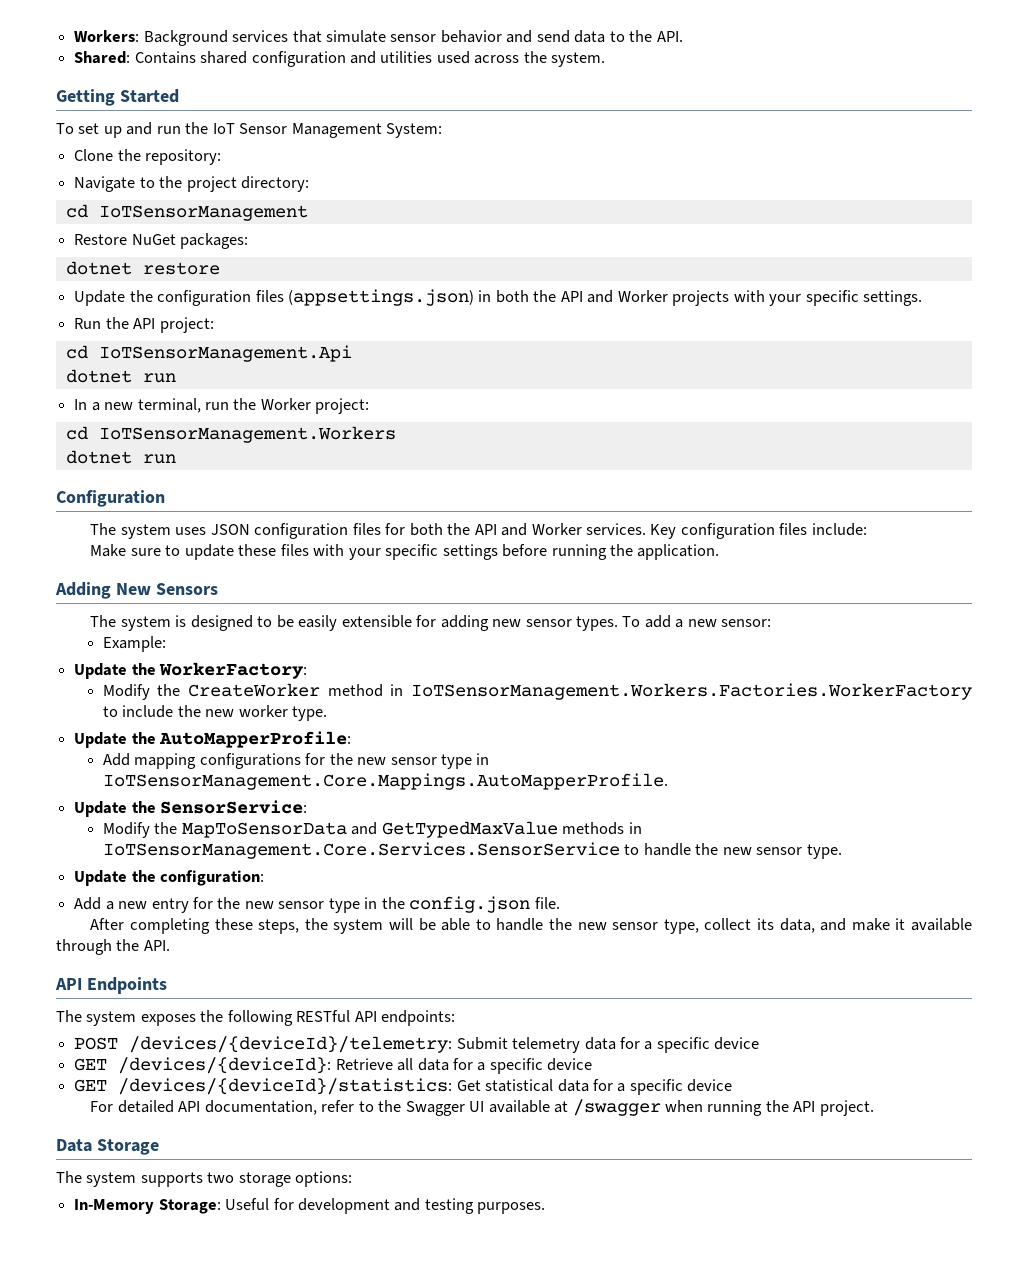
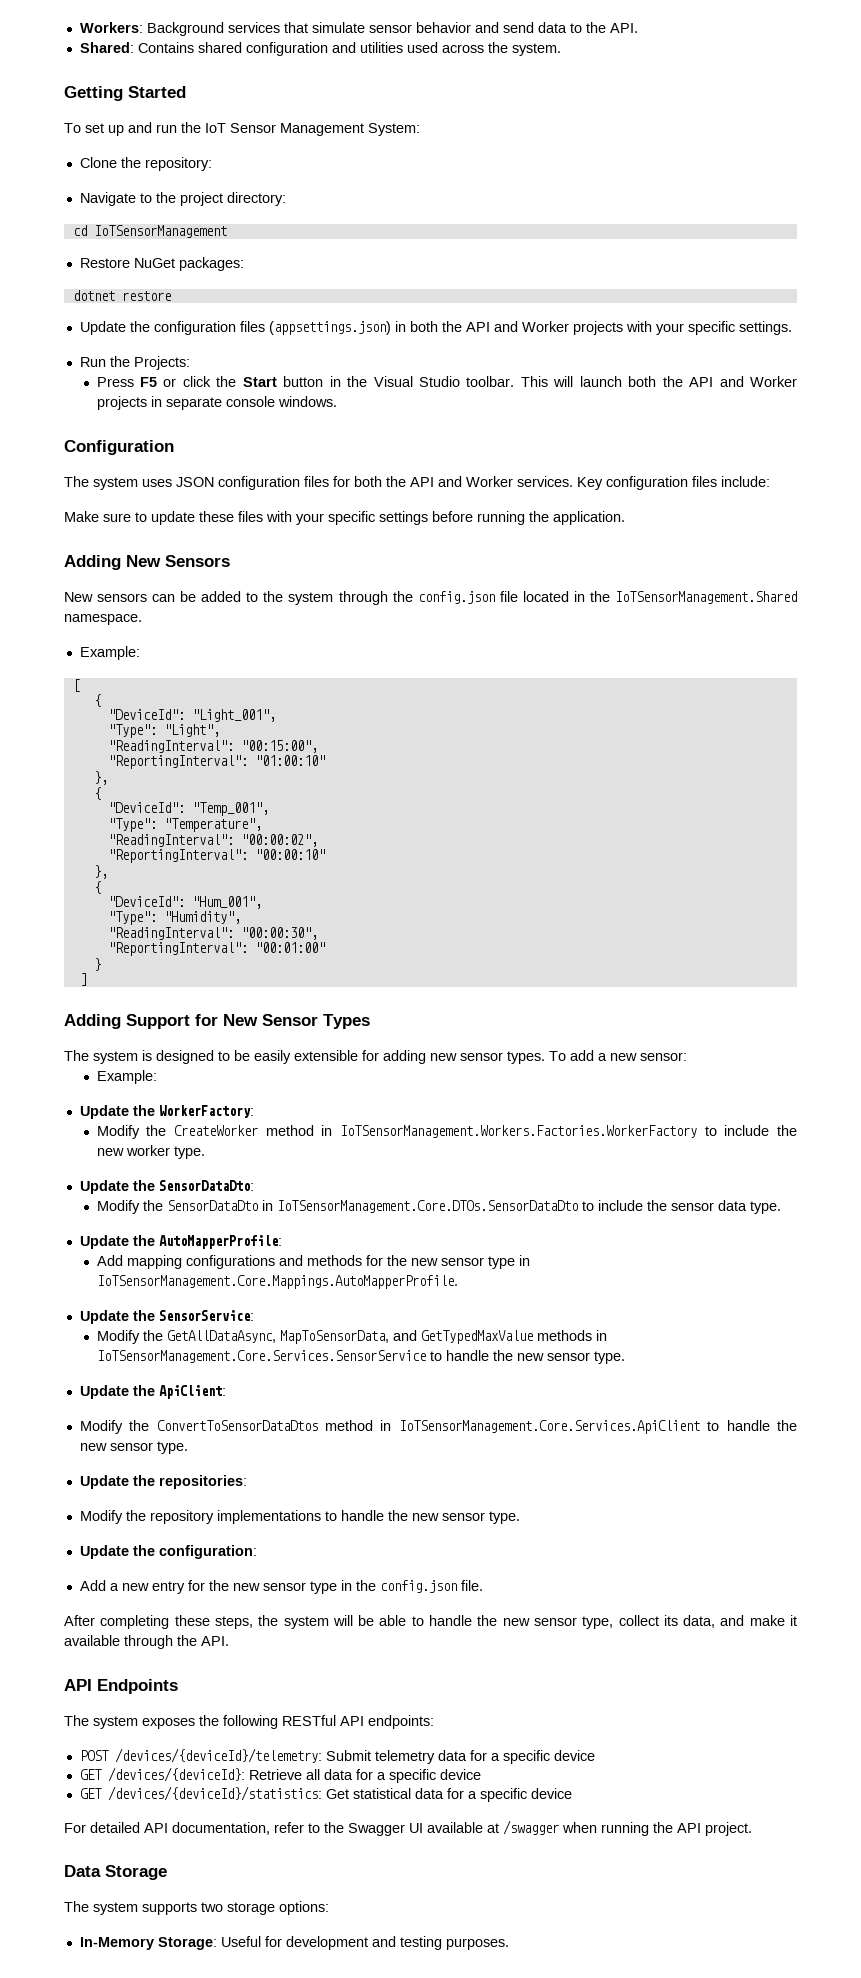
[133,317,214,333] [65,345,352,362] [65,369,176,383] [74,398,370,414] [65,426,396,443] [65,450,176,464] API project: // cd IoTSensorManagement.Api // dotnet run // In a new terminal, run the Worker project: // cd IoTSensorManagement.Workers // dotnet run -> [133,356,190,370] [96,376,797,387] [96,396,337,410] Projects: // Press F5 or click the Start button in the Visual Studio toolbar. This will launch both the API and Worker projects in separate console windows.
(218, 589) none -> [64,591,797,605] [64,614,142,625] [79,646,140,660] [72,679,80,692] [93,694,101,707] [107,709,276,722] [107,724,220,738] [107,740,318,753] [107,755,325,769] [93,771,108,785] [93,787,101,800] [107,802,269,816] [107,818,262,832] [107,834,318,847] [107,849,325,863] [93,865,108,879] [93,881,101,894] [107,896,262,909] [107,911,241,925] [107,927,318,940] [107,942,325,956] [93,958,101,971] [79,973,87,986] [64,1014,370,1029] // New sensors can be added to the system through the config.json file located in the IoTSensorManagement.Shared namespace. // Example: // [ // { // "DeviceId": "Light_001", // "Type": "Light", // "ReadingInterval": "00:15:00", // "ReportingInterval": "01:00:10" // }, // { // "DeviceId": "Temp_001", // "Type": "Temperature", // "ReadingInterval": "00:00:02", // "ReportingInterval": "00:00:10" // }, // { // "DeviceId": "Hum_001", // "Type": "Humidity", // "ReadingInterval": "00:00:30", // "ReportingInterval": "00:01:00" // } // ] // Adding Support for New Sensor Types
(328, 713) none -> [79,1180,254,1194] [96,1200,781,1214] // Update the SensorDataDto: // Modify the SensorDataDto in IoTSensorManagement.Core.DTOs.SensorDataDto to include the sensor data type.
(301, 761) none -> [278,1255,362,1266] and methods
[181,822,347,838] MapToSensorData -> [166,1330,389,1344] GetAllDataAsync, MapToSensorData,
(842, 851) none -> [79,1385,226,1399] [79,1420,798,1434] [79,1441,188,1454] [79,1475,247,1489] [79,1510,520,1524] // Update the ApiClient: // Modify the ConvertToSensorDataDtos method in IoTSensorManagement.Core.Services.ApiClient to handle the new sensor type. // Update the repositories: // Modify the repository implementations to handle the new sensor type.

